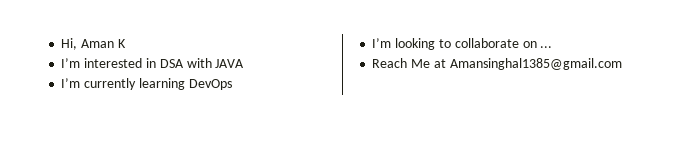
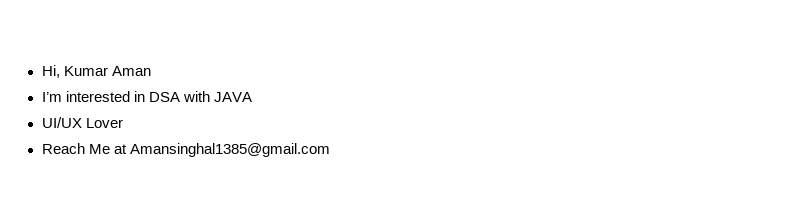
(78, 44) none -> [63,66,108,76] Kumar
[117,39,126,48] K -> (151, 71) none
[61,78,232,90] [372,38,553,50] I’m currently learning DevOps // I’m looking to collaborate on ... -> [41,117,123,128] UI/UX Lover

